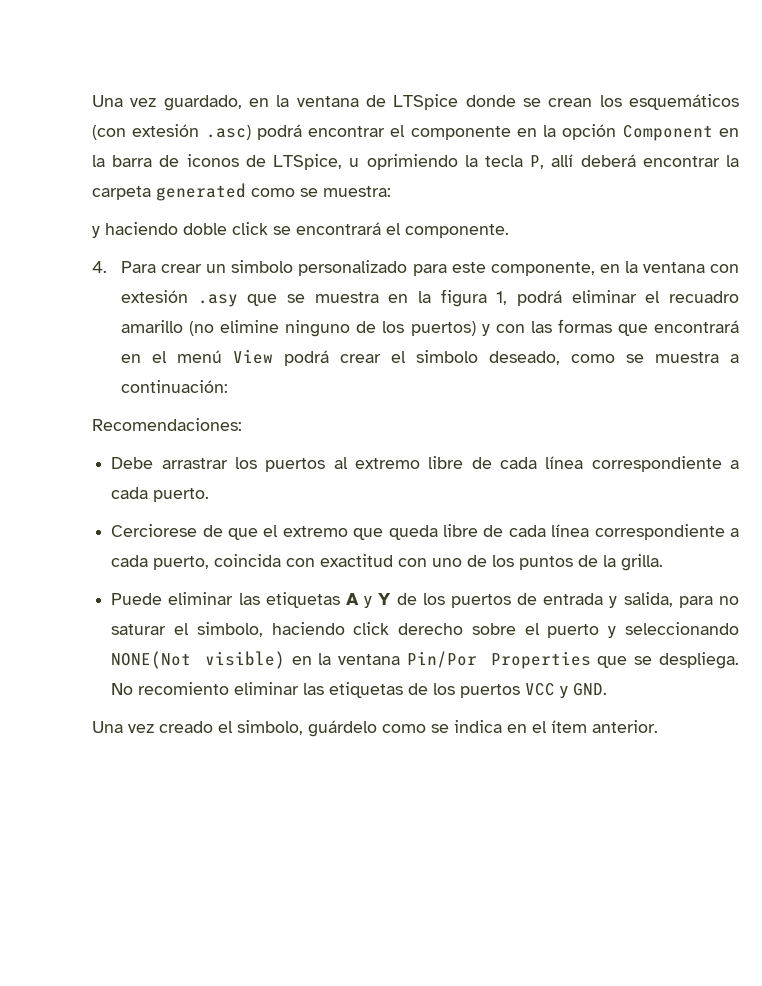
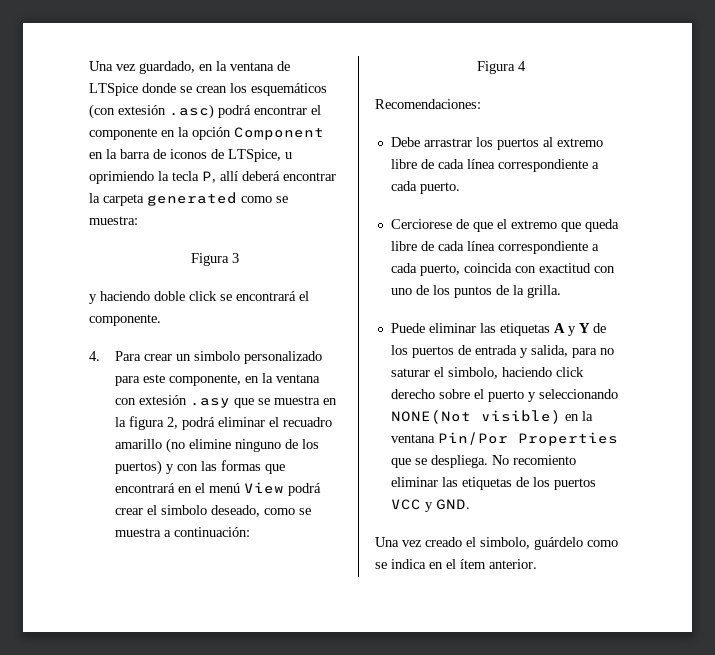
(391, 191) none -> [190,253,239,266] // Figura 3
[496,291,508,305] 1, -> [167,417,179,429] 2,
(229, 386) none -> [476,61,526,74] // Figura 4

